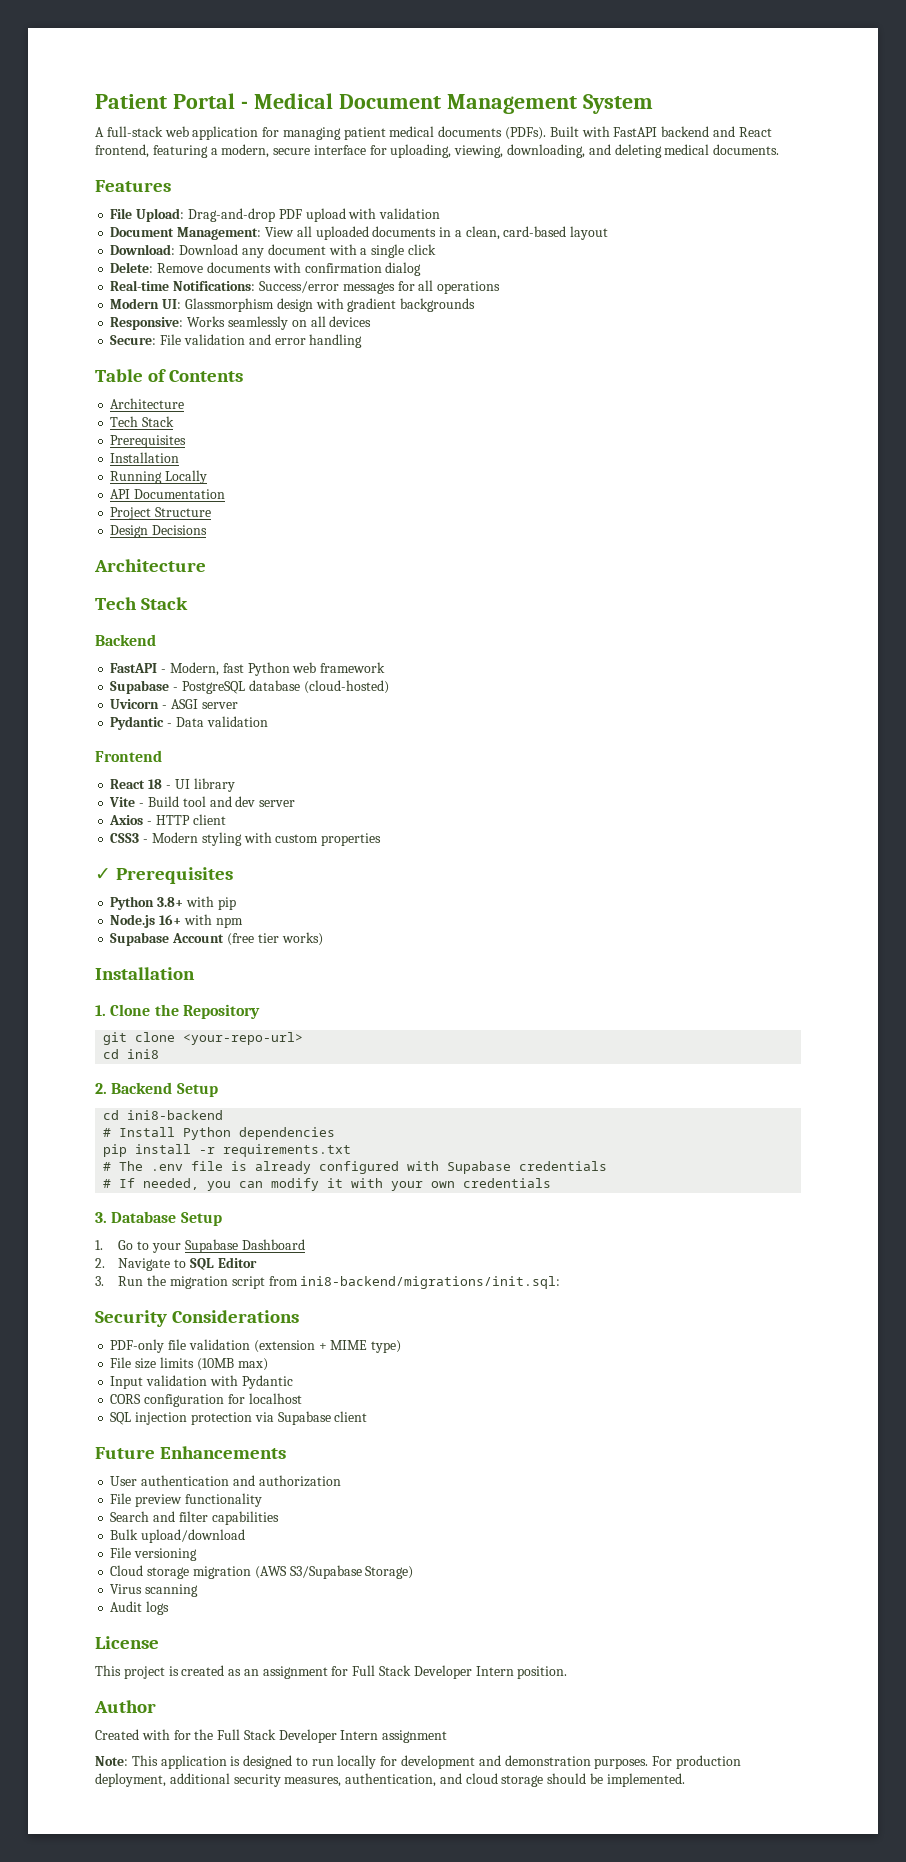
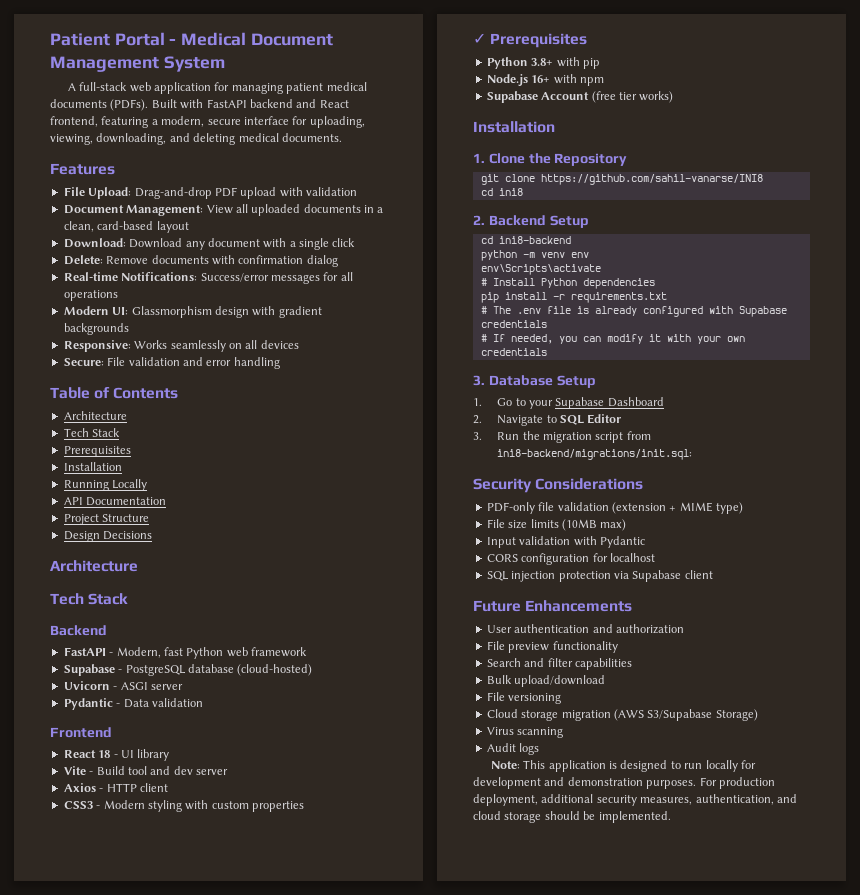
[183,1032,304,1045] <your-repo-url> -> [540,174,763,185] https://github.com/sahil-vanarse/INI8
(224, 1115) none -> [480,250,589,261] [480,264,601,275] // python -m venv env // env\Scripts\activate
[95,1636,159,1649] [95,1665,568,1679] [94,1700,156,1713] [95,1729,448,1743] // License // This project is created as an assignment for Full Stack Developer Intern position. // Author // Created with for the Full Stack Developer Intern assignment -> (540, 749) none

